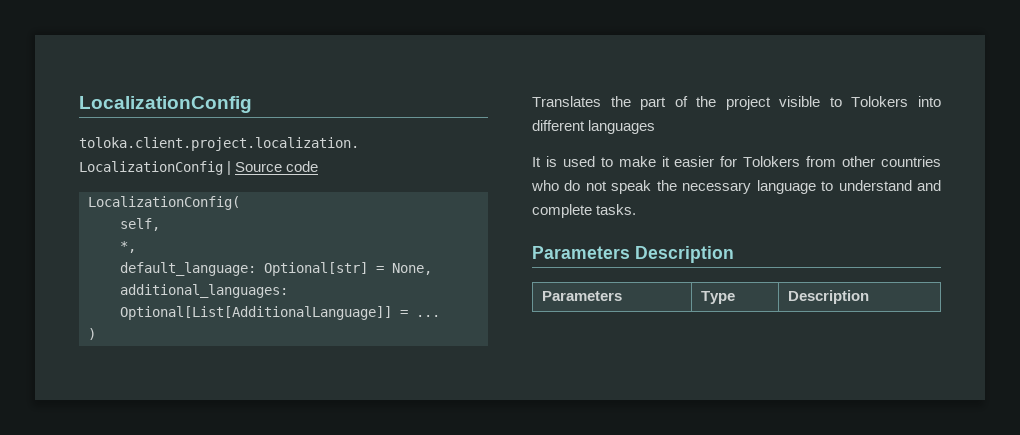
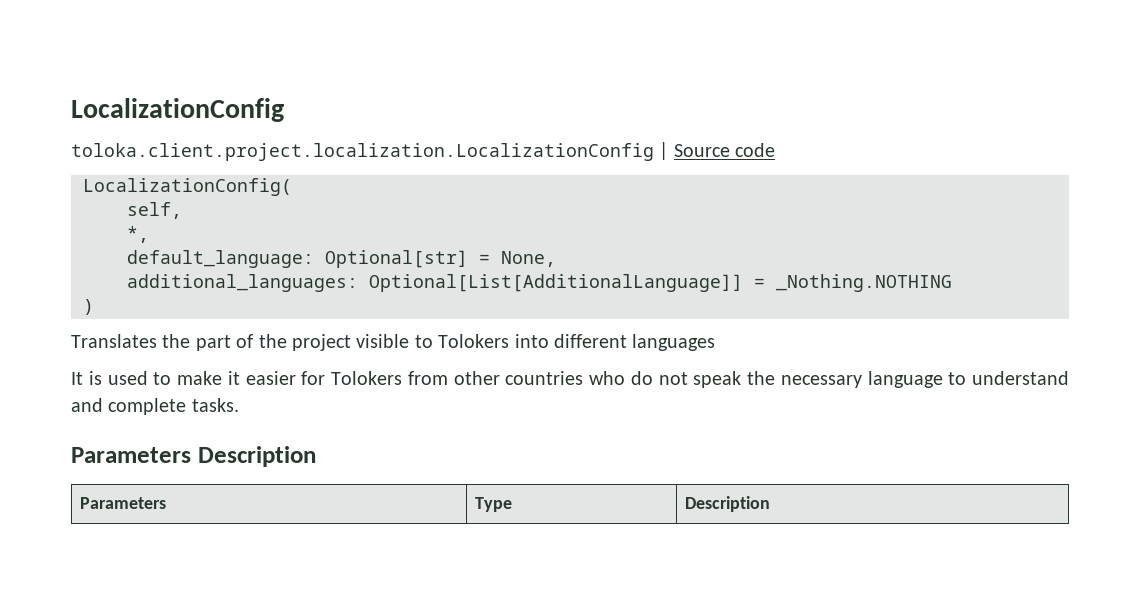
[416,315,440,317] ... -> [776,274,952,292] _Nothing.NOTHING

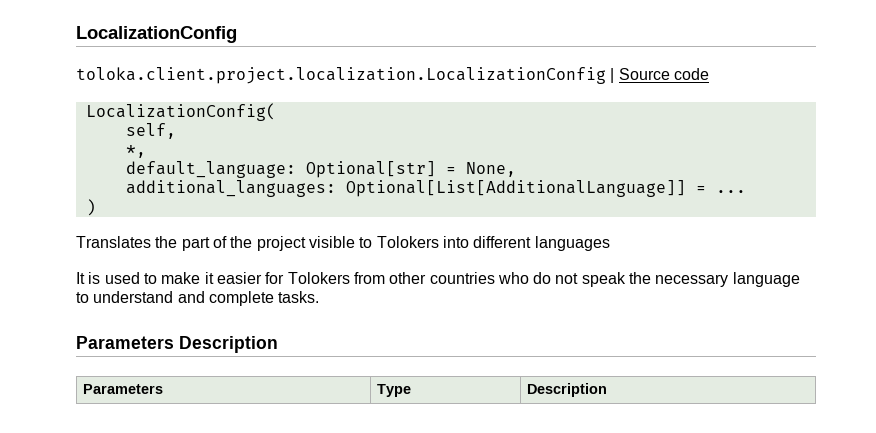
[776,274,952,292] _Nothing.NOTHING -> [715,190,746,193] ...

